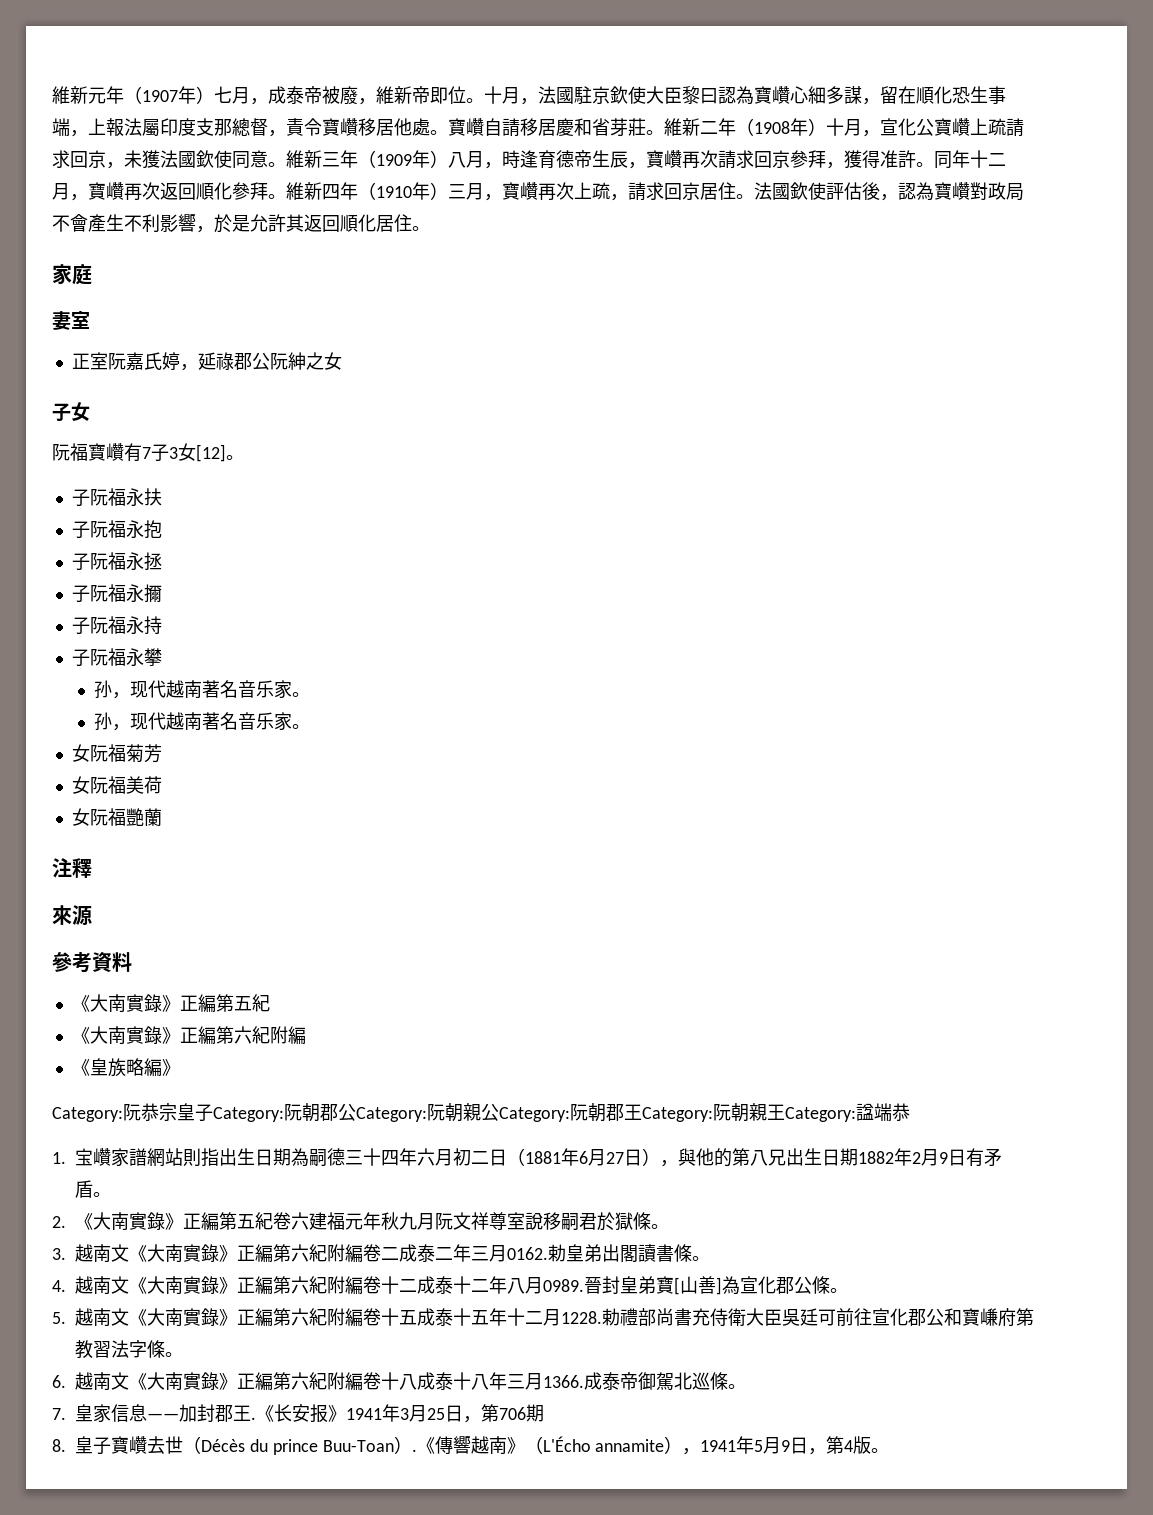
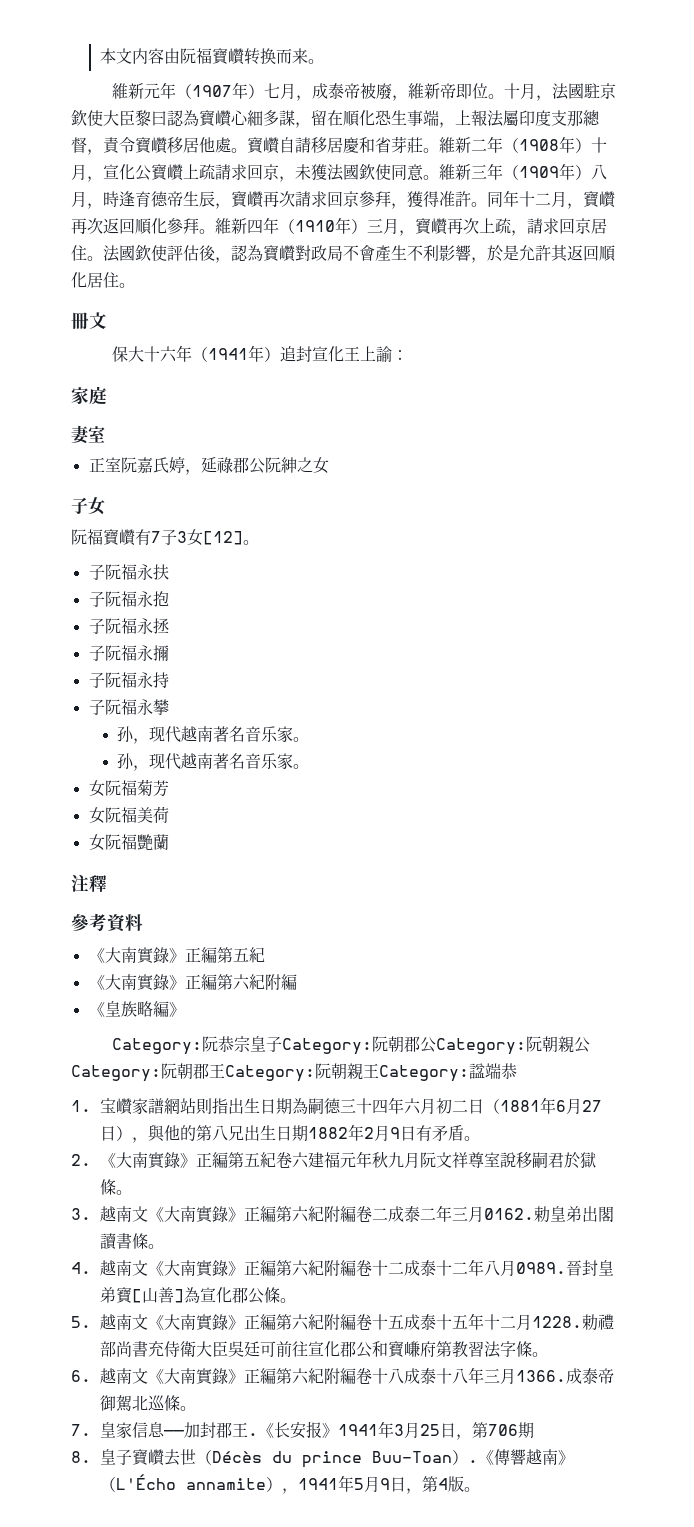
(52, 95) none -> [99,48,324,65] 本文内容由阮福寶巑转换而来。 //
(430, 228) none -> [71,312,107,329] [112,345,409,362] // 冊文 // 保大十六年（1941年）追封宣化王上諭：
[52,905,92,926] // 來源 -> (107, 883) none

